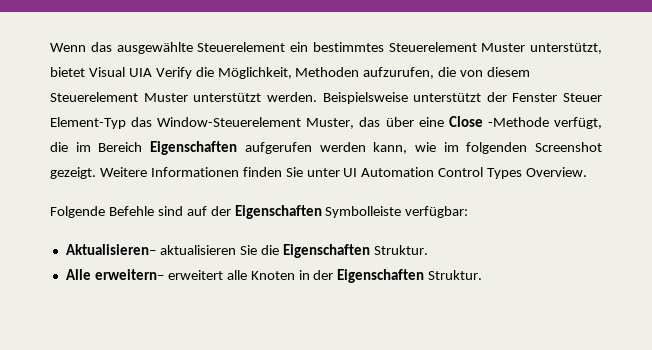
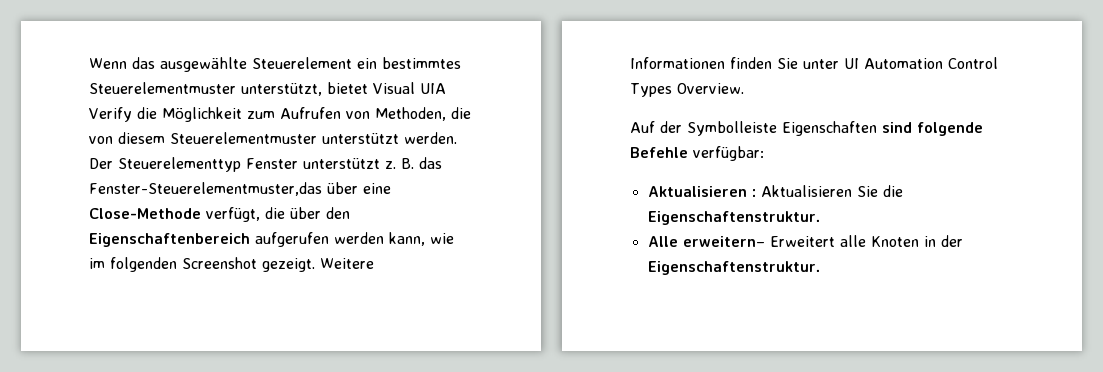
[388,42,526,52] Steuerelement Muster -> [89,82,236,94] Steuerelementmuster
[217,67,531,79] [50,92,602,104] [50,116,602,129] [50,141,238,155] Möglichkeit, Methoden aufzurufen, die von diesem Steuerelement Muster unterstützt werden. Beispielsweise unterstützt der Fenster Steuer Element-Typ das Window-Steuerelement Muster, das über eine Close -Methode verfügt, die im Bereich Eigenschaften -> [162,107,471,122] [89,132,457,144] [89,157,442,172] [89,182,391,196] [89,207,350,222] [89,233,250,247] Möglichkeit zum Aufrufen von Methoden, die von diesem Steuerelementmuster unterstützt werden. Der Steuerelementtyp Fenster unterstützt z. B. das Fenster-Steuerelementmuster,das über eine Close-Methode verfügt, die über den Eigenschaftenbereich
[50,205,469,219] [65,244,428,258] Folgende Befehle sind auf der Eigenschaften Symbolleiste verfügbar: // Aktualisieren– aktualisieren Sie die Eigenschaften Struktur. -> [630,121,983,136] [630,146,764,161] [647,185,903,197] [647,211,820,225] Auf der Symbolleiste Eigenschaften sind folgende Befehle verfügbar: // Aktualisieren : Aktualisieren Sie die Eigenschaftenstruktur.
[167,270,223,280] erweitert -> [769,236,835,247] Erweitert
[337,269,483,283] Eigenschaften Struktur. -> [647,261,820,275] Eigenschaftenstruktur.

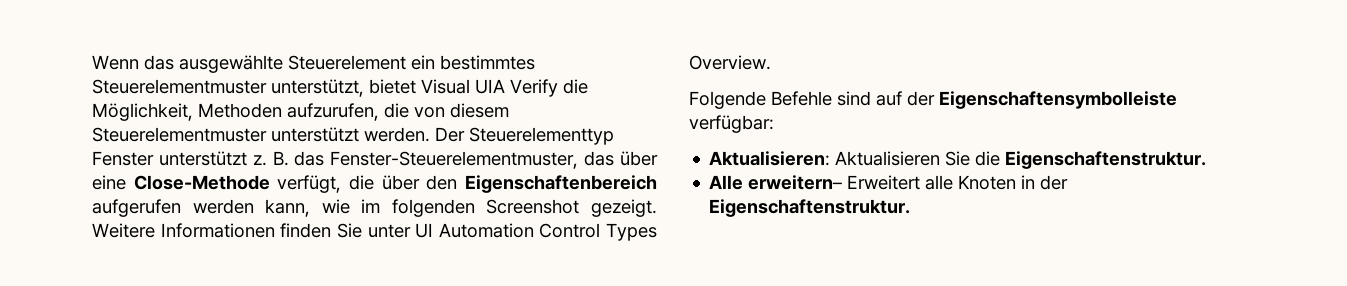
[162,107,446,122] Möglichkeit zum Aufrufen von Methoden, -> [92,103,379,121] Möglichkeit, Methoden aufzurufen,
[89,182,322,196] Fenster-Steuerelementmuster,das -> [330,151,615,169] Fenster-Steuerelementmuster, das
[630,121,983,136] [630,147,688,158] Auf der Symbolleiste Eigenschaften sind folgende Befehle -> [689,91,1177,109] Folgende Befehle sind auf der Eigenschaftensymbolleiste
[647,186,756,197] Aktualisieren : -> [709,151,831,166] Aktualisieren:

